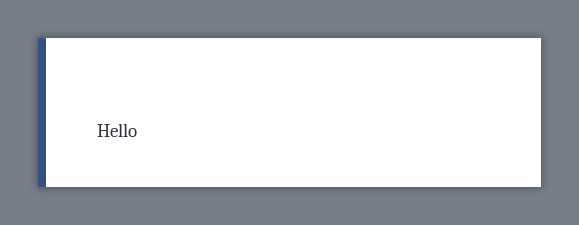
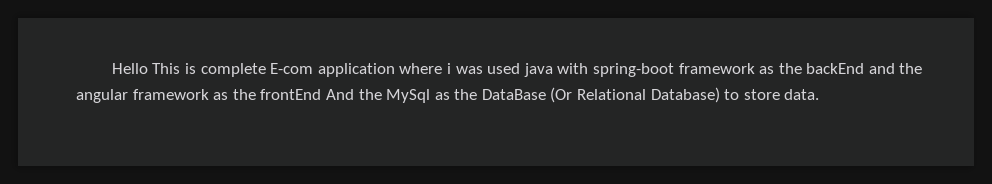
(137, 130) none -> [152,63,923,77] [76,87,820,103] This is complete E-com application where i was used java with spring-boot framework as the backEnd and the angular framework as the frontEnd And the MySql as the DataBase (Or Relational Database) to store data.

